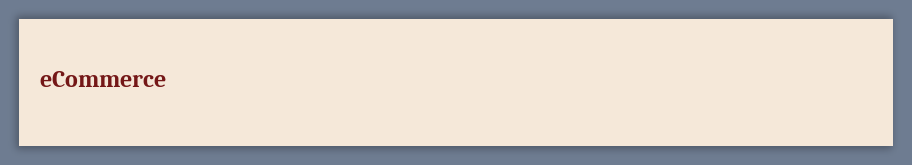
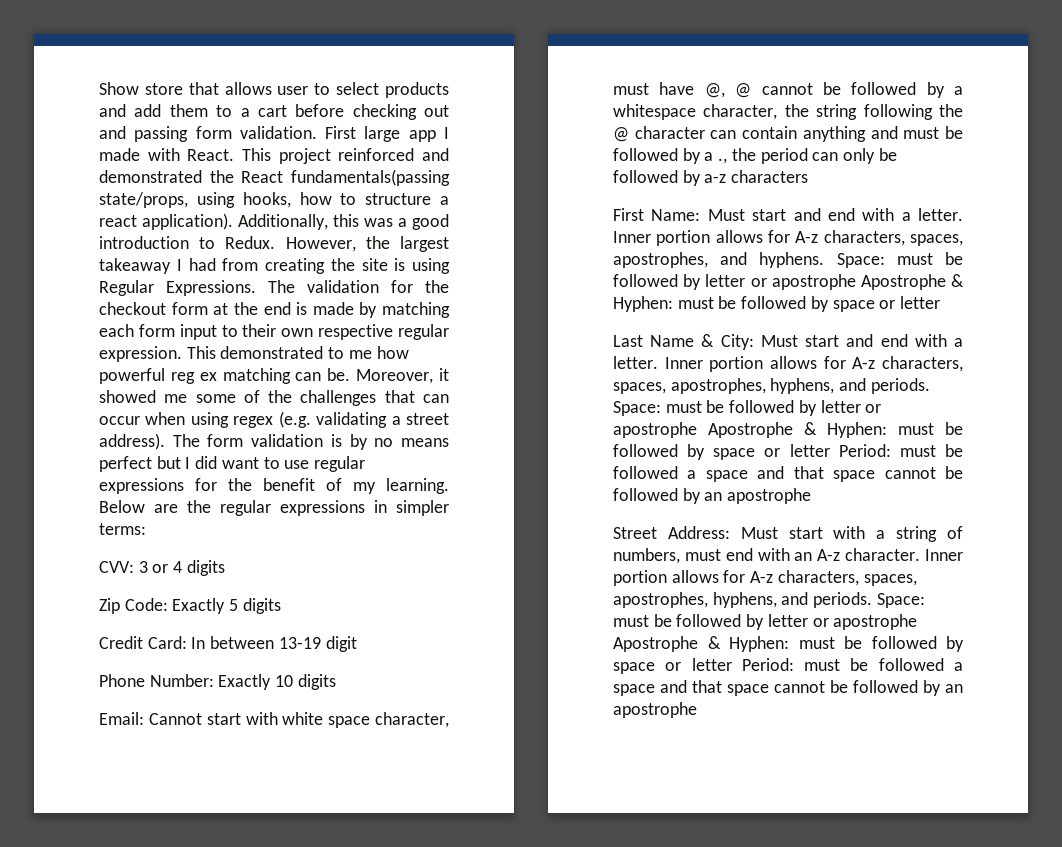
[40,71,166,87] eCommerce -> [99,82,449,98] [99,104,449,120] [99,126,449,142] [99,148,449,164] [99,169,450,186] [99,192,449,208] [99,213,449,230] [99,236,449,252] [99,258,450,274] [99,280,449,296] [99,302,450,318] [99,324,449,340] [99,346,409,362] [99,368,449,384] [99,390,449,406] [99,411,450,428] [99,433,450,450] [99,456,366,472] [99,478,449,494] [99,500,449,516] [99,523,146,535] [99,560,225,576] [99,598,281,614] [99,636,357,652] [99,674,336,690] [99,712,449,728] [613,82,963,98] [613,104,963,120] [613,126,963,142] [613,148,897,164] [613,170,809,186] [613,208,963,221] [613,230,963,246] [613,252,963,268] [613,274,964,290] [613,296,941,312] [613,334,963,350] [613,356,963,372] [613,378,930,394] [613,400,882,416] [613,422,963,438] [613,444,963,460] [613,466,963,482] [613,488,812,504] [613,526,963,542] [613,548,963,564] [613,570,917,586] [613,592,925,608] [613,614,918,630] [613,636,964,652] [613,658,963,674] [613,680,963,696] [613,702,697,718] Show store that allows user to select products and add them to a cart before checking out and passing form validation. First large app I made with React. This project reinforced and demonstrated the React fundamentals(passing state/props, using hooks, how to structure a react application). Additionally, this was a good introduction to Redux. However, the largest takeaway I had from creating the site is using Regular Expressions. The validation for the checkout form at the end is made by matching each form input to their own respective regular expression. This demonstrated to me how powerful reg ex matching can be. Moreover, it showed me some of the challenges that can occur when using regex (e.g. validating a street address). The form validation is by no means perfect but I did want to use regular expressions for the benefit of my learning. Below are the regular expressions in simpler terms: // CVV: 3 or 4 digits // Zip Code: Exactly 5 digits // Credit Card: In between 13-19 digit // Phone Number: Exactly 10 digits // Email: Cannot start with white space character, must have @, @ cannot be followed by a whitespace character, the string following the @ character can contain anything and must be followed by a ., the period can only be followed by a-z characters // First Name: Must start and end with a letter. Inner portion allows for A-z characters, spaces, apostrophes, and hyphens. Space: must be followed by letter or apostrophe Apostrophe & Hyphen: must be followed by space or letter // Last Name & City: Must start and end with a letter. Inner portion allows for A-z characters, spaces, apostrophes, hyphens, and periods. Space: must be followed by letter or apostrophe Apostrophe & Hyphen: must be followed by space or letter Period: must be followed a space and that space cannot be followed by an apostrophe // Street Address: Must start with a string of numbers, must end with an A-z character. Inner portion allows for A-z characters, spaces, apostrophes, hyphens, and periods. Space: must be followed by letter or apostrophe Apostrophe & Hyphen: must be followed by space or letter Period: must be followed a space and that space cannot be followed by an apostrophe

